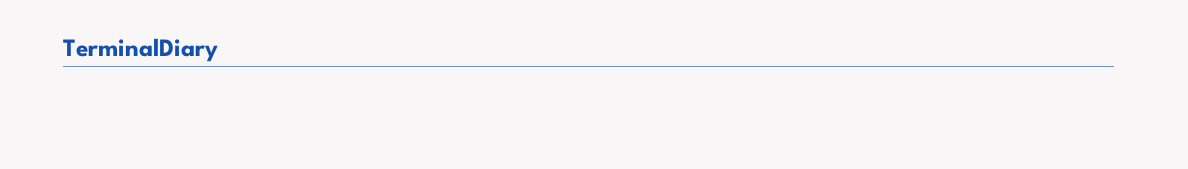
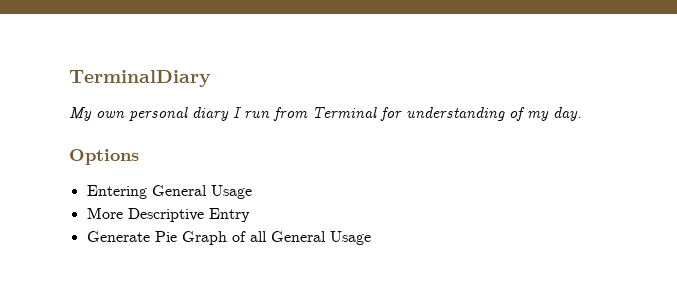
(218, 50) none -> [69,107,582,121] [69,149,139,165] [86,185,252,199] [86,207,250,222] [86,231,371,245] // My own personal diary I run from Terminal for understanding of my day. // Options // Entering General Usage // More Descriptive Entry // Generate Pie Graph of all General Usage

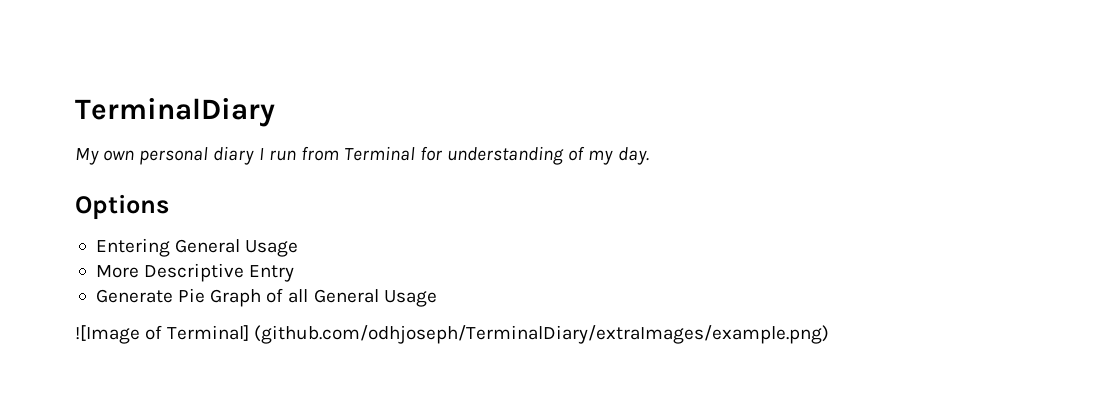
(371, 238) none -> [75,325,830,344] // ![Image of Terminal] (github.com/odhjoseph/TerminalDiary/extraImages/example.png)

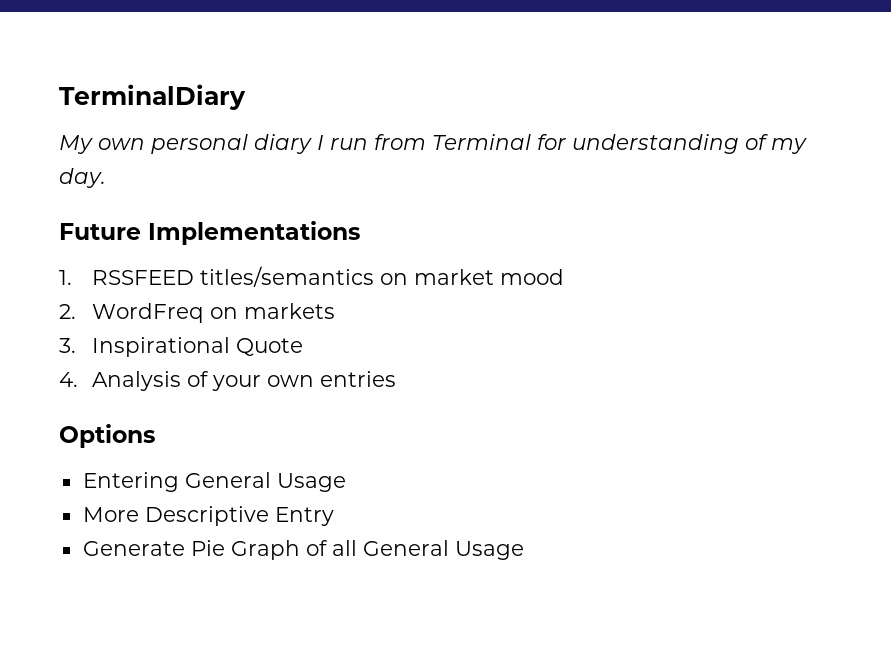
(649, 156) none -> [59,221,360,245] [59,266,564,287] [59,303,335,323] [59,337,303,357] [59,371,396,391] // Future Implementations // 1. RSSFEED titles/semantics on market mood // 2. WordFreq on markets // 3. Inspirational Quote // 4. Analysis of your own entries
[75,325,830,344] // ![Image of Terminal] (github.com/odhjoseph/TerminalDiary/extraImages/example.png) -> (524, 550) none

